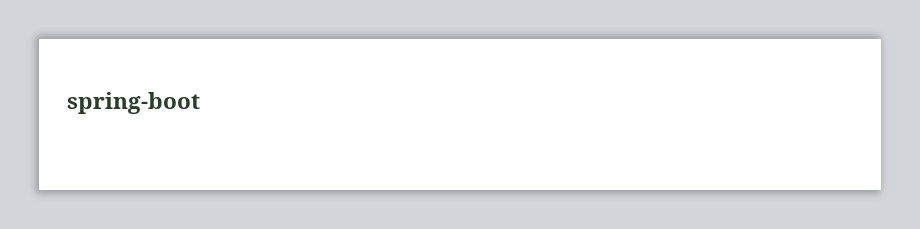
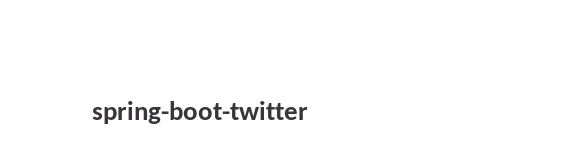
[67,92,200,114] spring-boot -> [92,101,308,124] spring-boot-twitter

